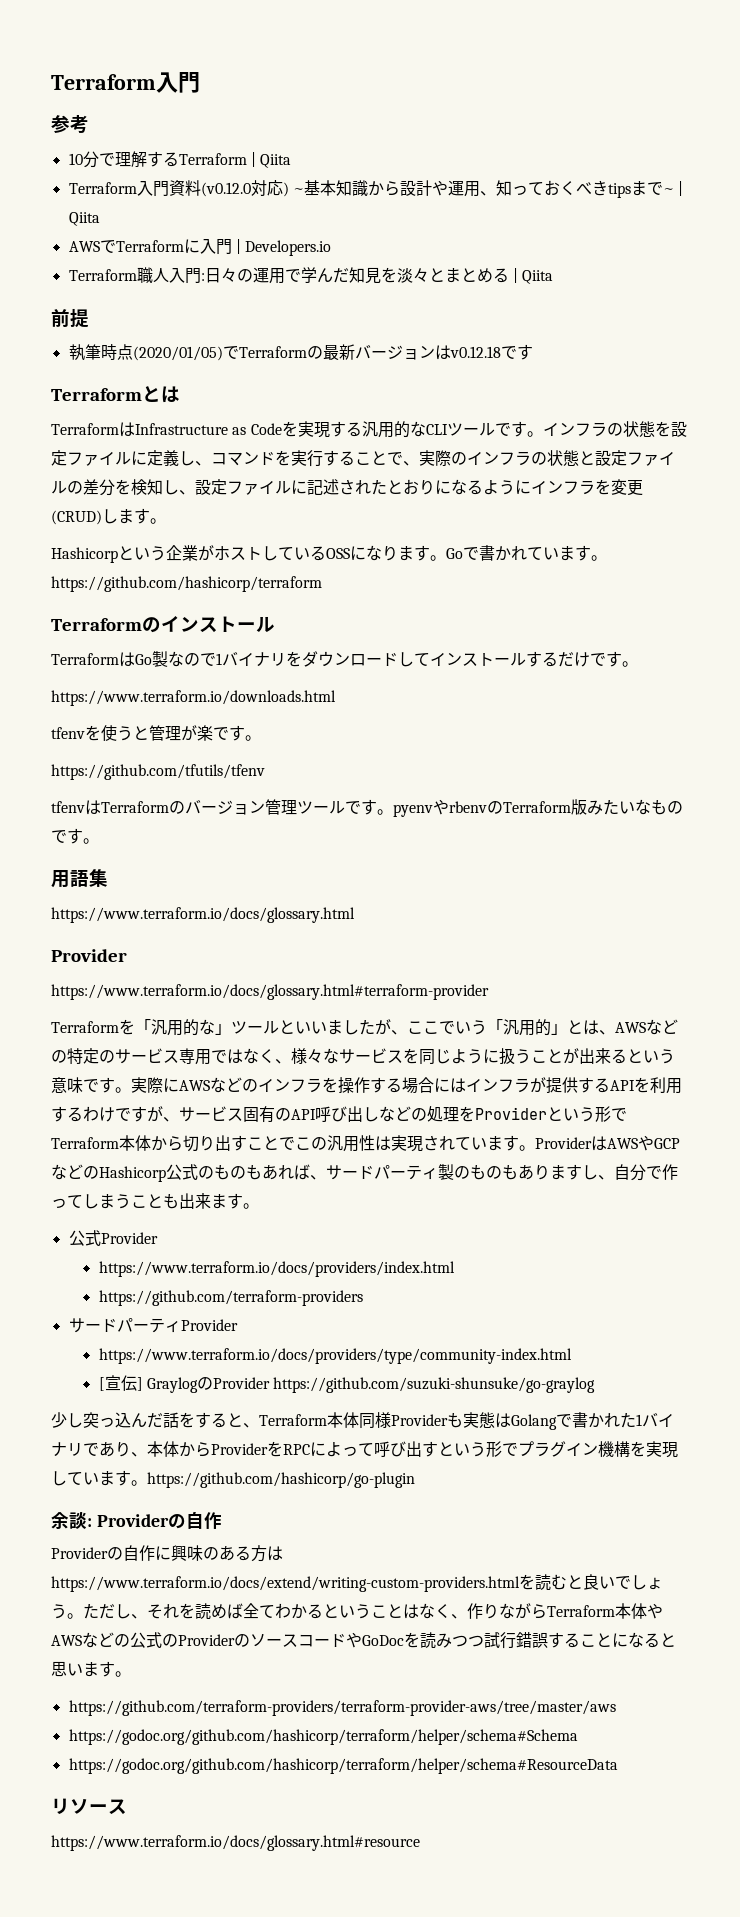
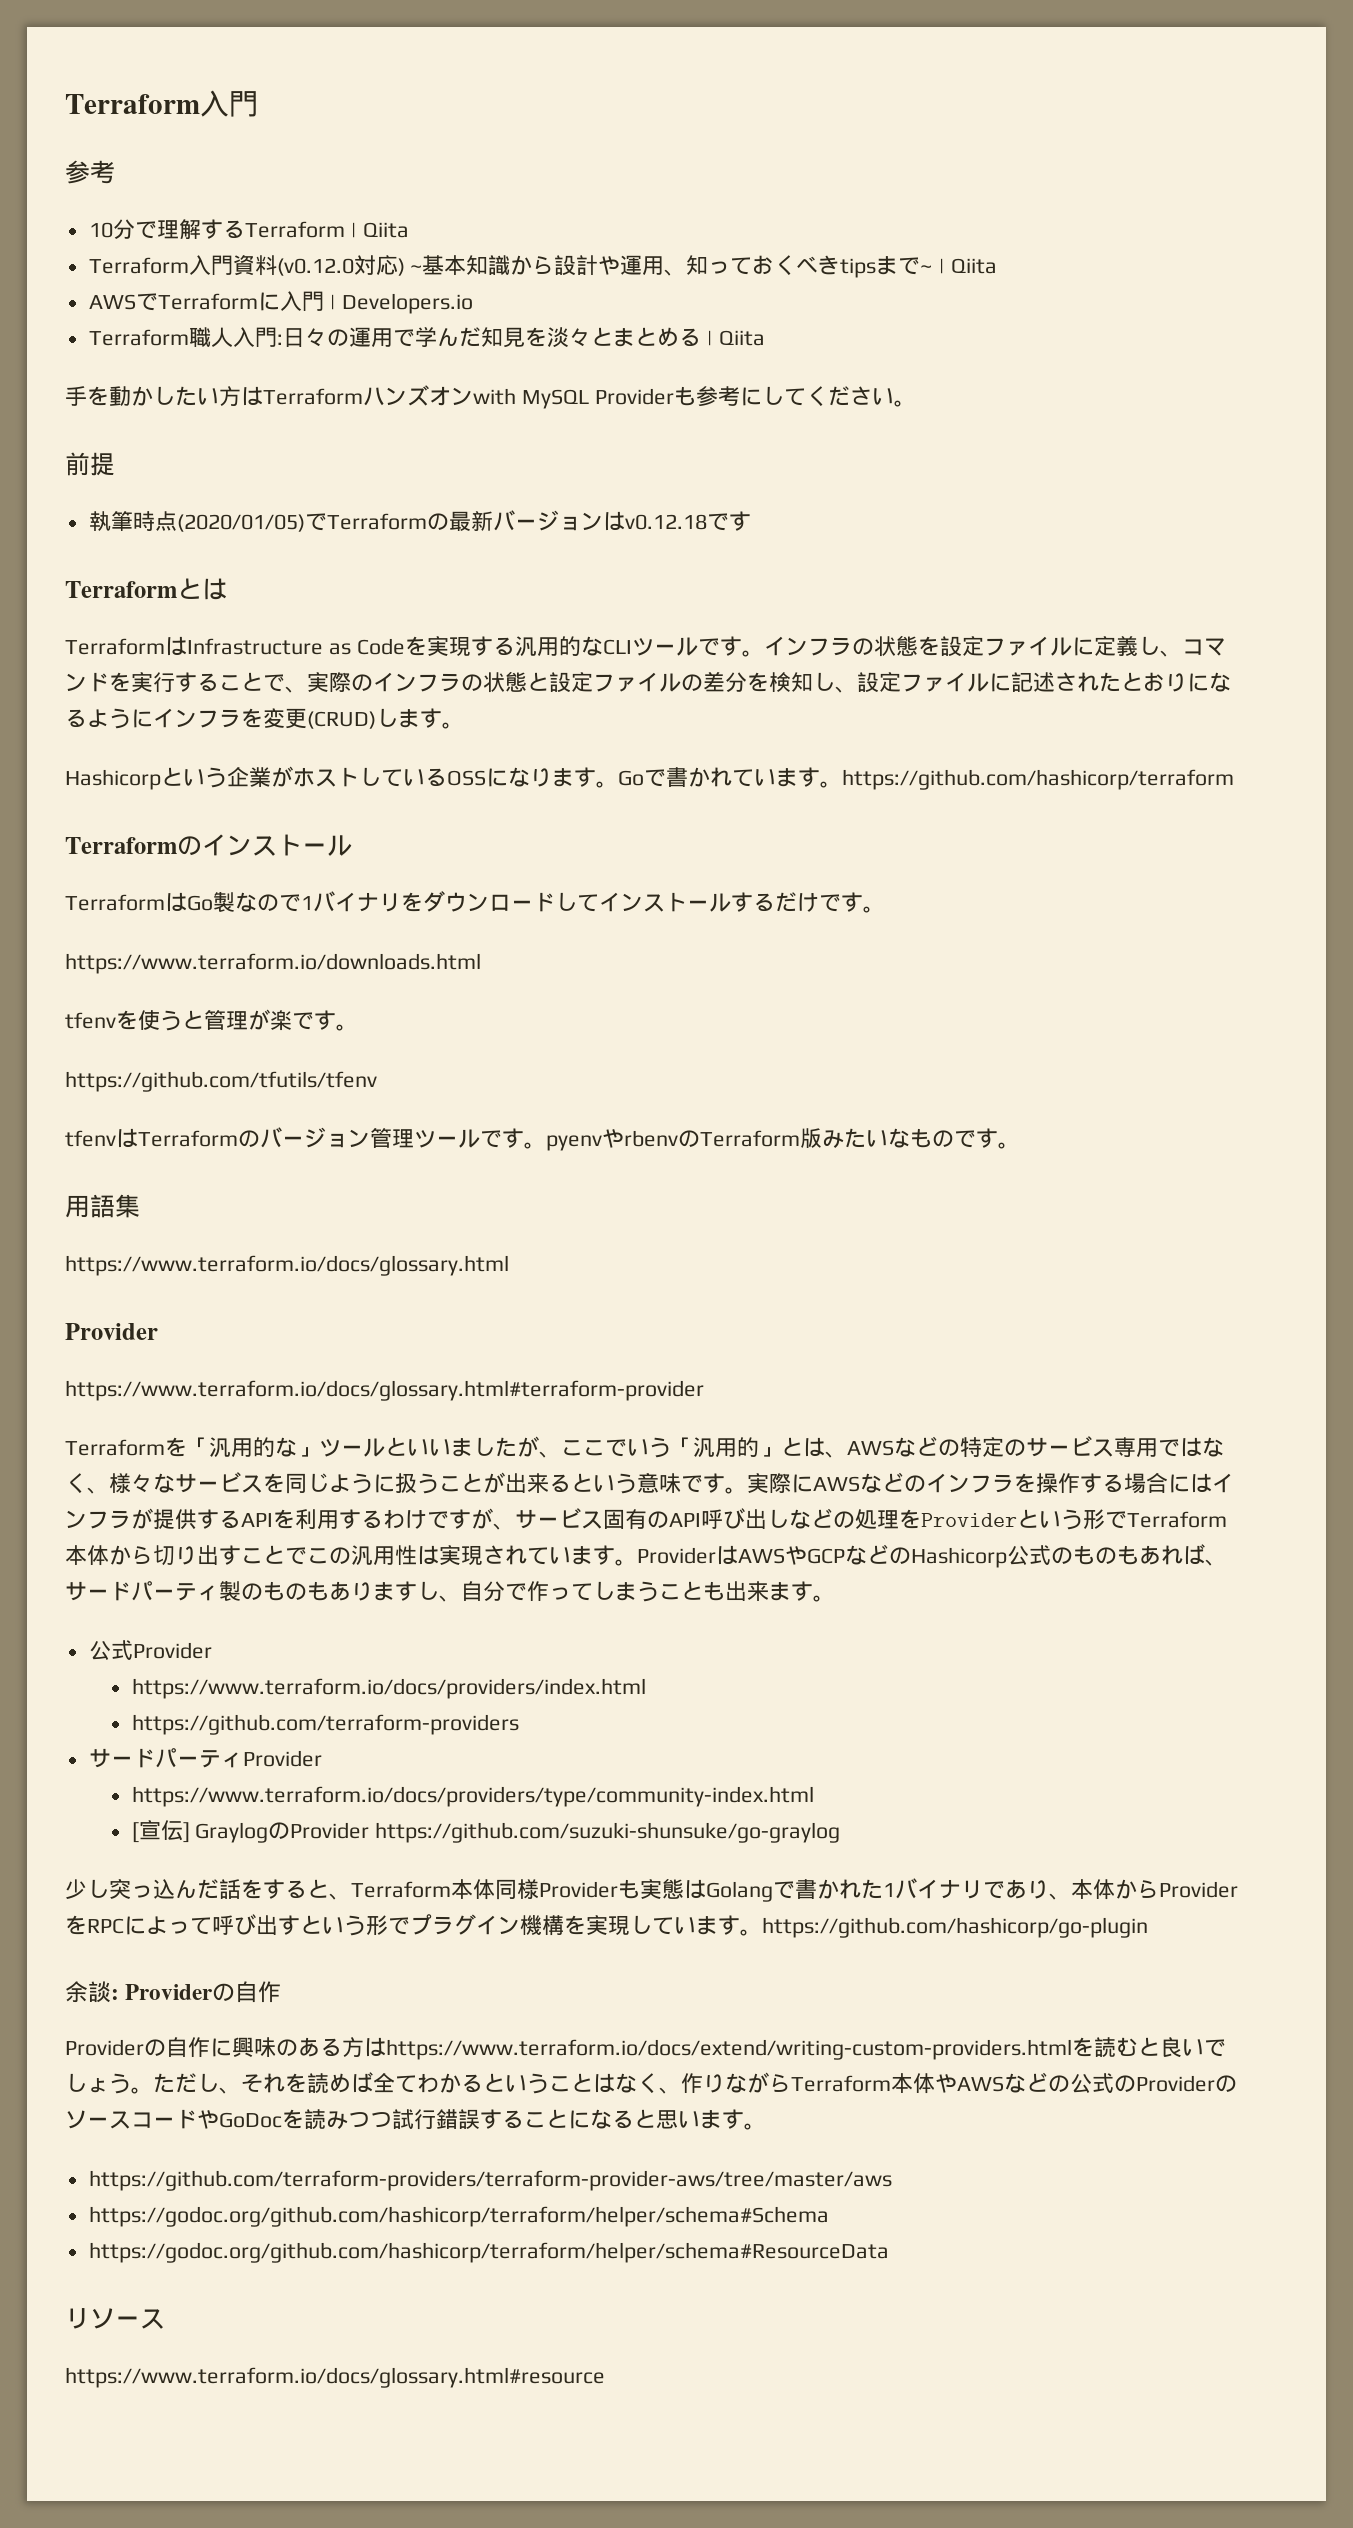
(554, 277) none -> [65,385,916,409] // 手を動かしたい方はTerraformハンズオンwith MySQL Providerも参考にしてください。

